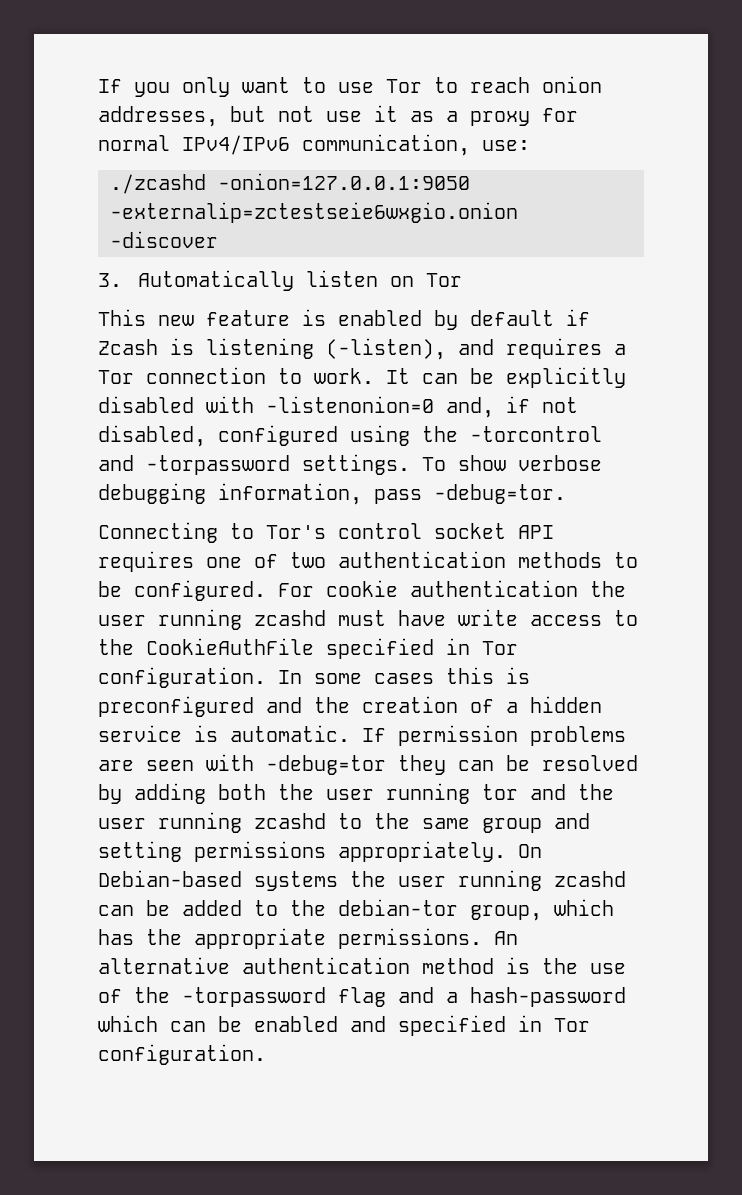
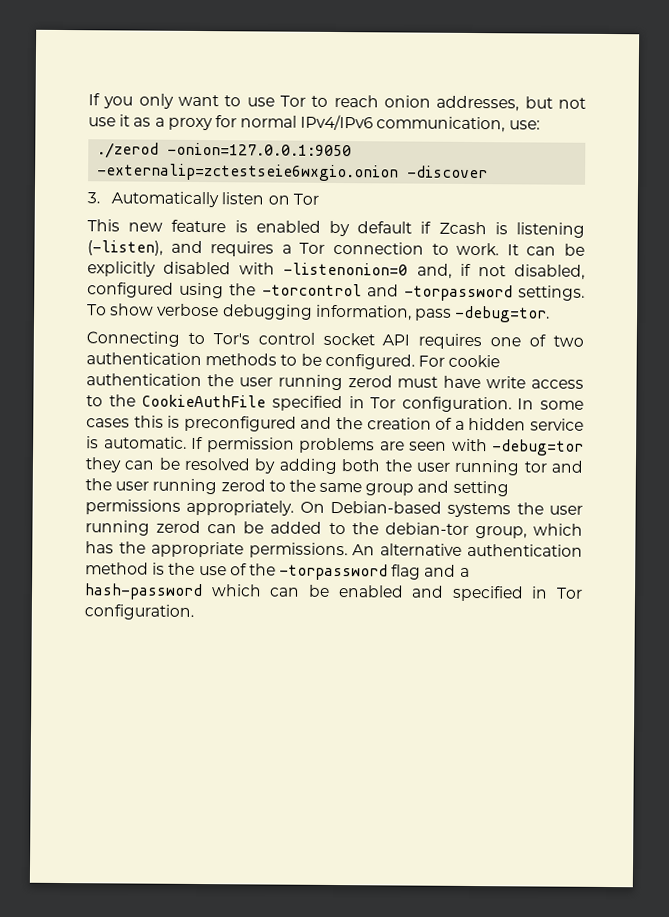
[110,174,206,194] ./zcashd -> [97,142,160,159] ./zerod
[254,610,326,626] zcashd -> [347,375,393,388] zerod
[254,813,326,829] zcashd -> [220,479,266,492] zerod
[554,871,626,887] zcashd -> [156,520,202,534] zerod

